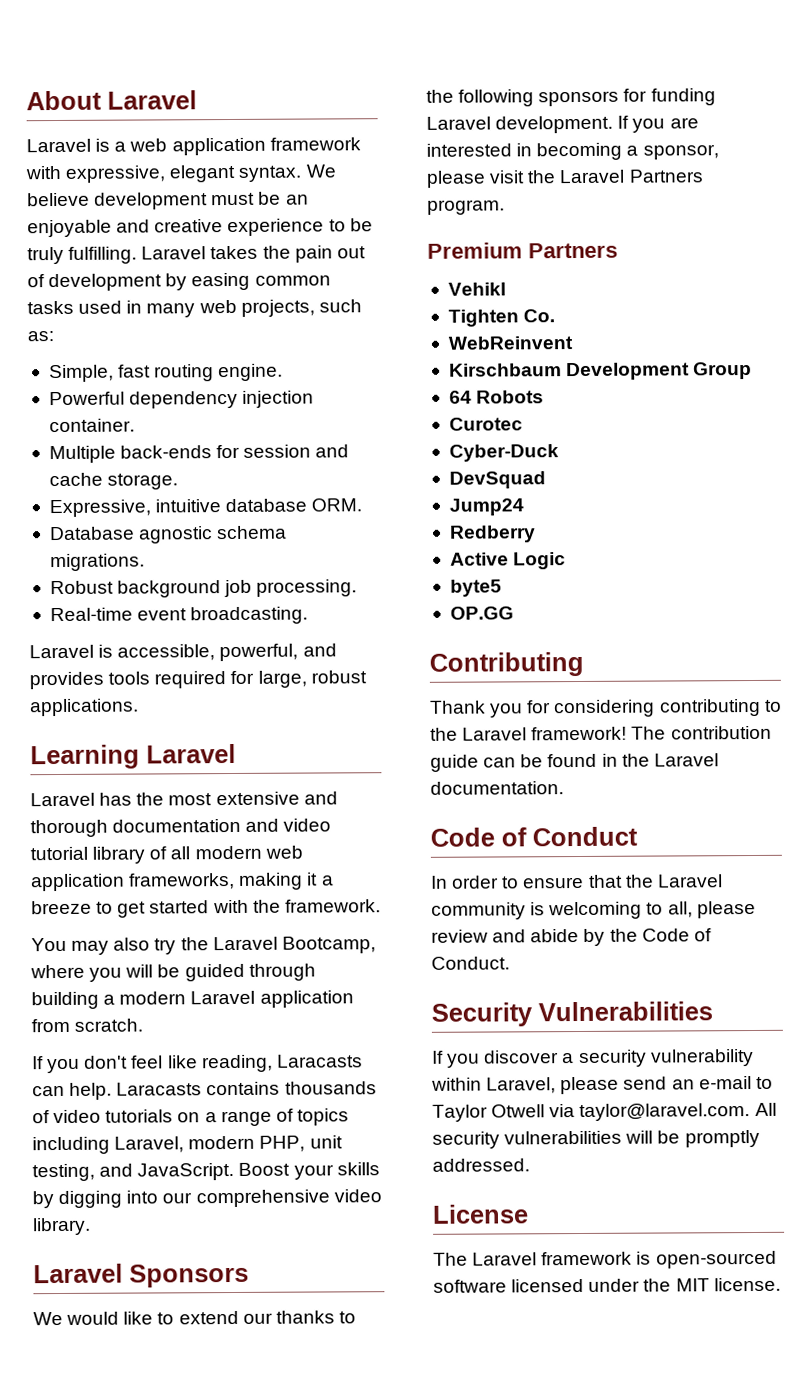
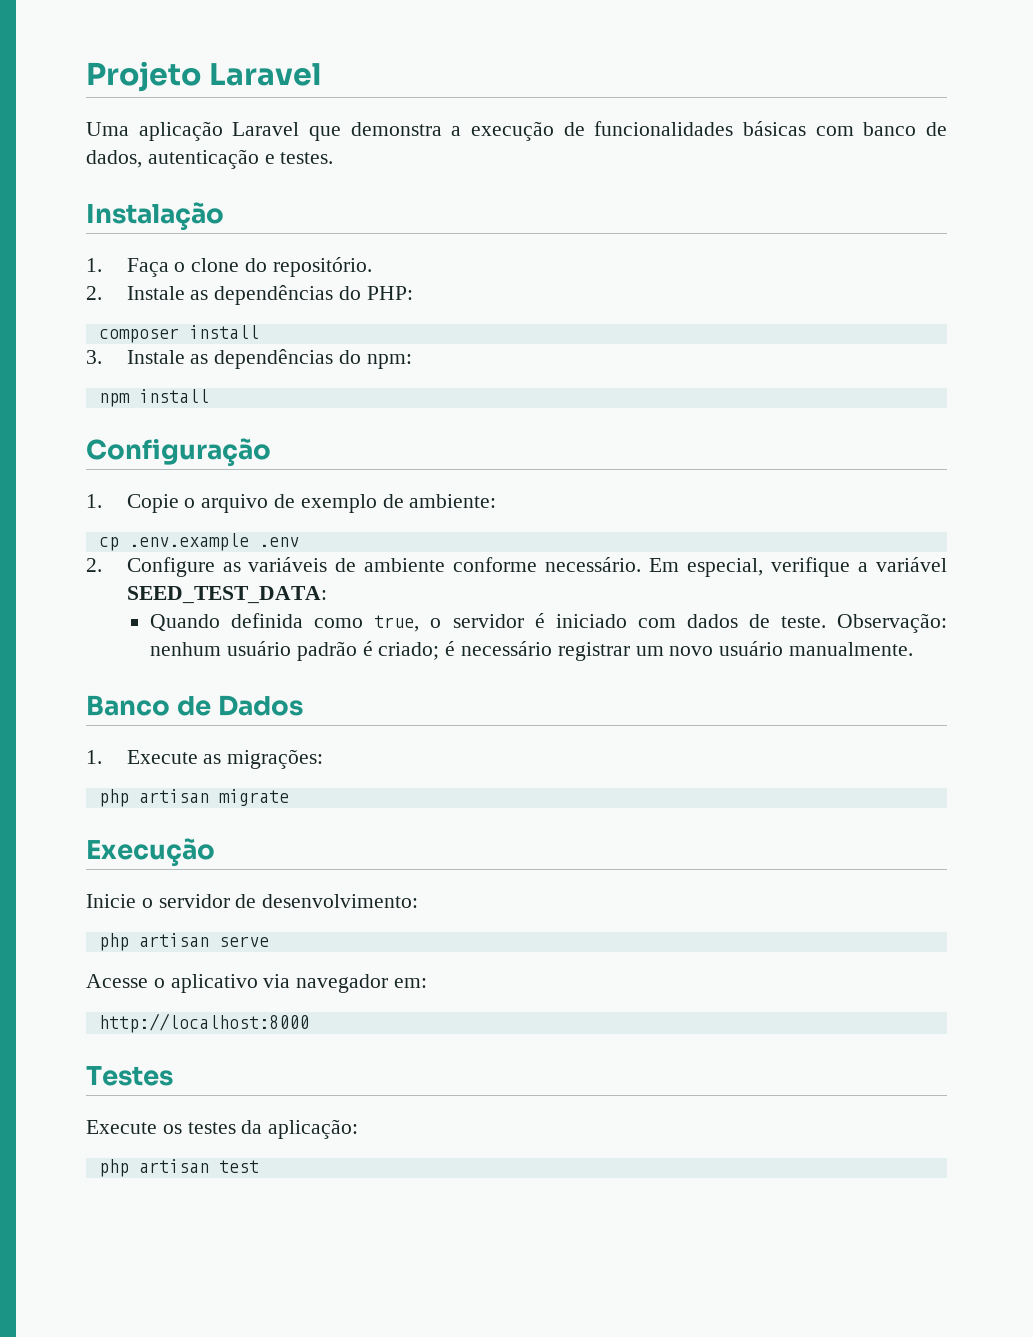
[26,90,197,111] [26,137,361,156] [25,164,336,183] [27,191,309,210] [27,218,373,238] [27,245,366,265] [27,272,331,292] [27,299,362,318] [27,331,54,342] [48,363,284,383] [48,390,315,409] [48,418,135,433] [48,444,350,464] [48,472,179,490] [48,498,363,518] [49,525,288,544] [49,553,145,572] [49,579,358,598] [49,606,309,625] [29,643,337,662] [29,670,367,690] [29,698,139,717] [30,743,236,770] [30,791,338,807] [30,818,332,838] [30,845,303,864] [30,872,334,892] [31,899,381,918] [31,936,376,955] [30,963,316,982] [31,990,354,1010] [31,1018,144,1033] [32,1054,363,1074] [32,1081,377,1100] [32,1108,349,1127] [32,1135,343,1155] [32,1162,380,1182] [32,1189,382,1209] [32,1217,91,1236] [33,1263,249,1288] [33,1310,356,1326] [426,88,716,107] [426,115,699,134] [426,142,719,161] [426,169,704,188] [427,199,505,215] [427,242,618,259] [447,282,506,296] [447,309,556,327] [447,336,573,350] [448,361,753,381] [448,390,545,404] [448,417,523,431] [448,444,559,462] [448,471,546,489] [448,498,524,516] [448,525,536,543] [449,552,567,570] [449,579,502,597] [449,606,514,620] [429,651,584,677] [430,698,782,718] [430,725,772,741] [430,753,719,772] [430,781,564,795] [430,826,638,847] [431,874,723,889] [431,900,756,920] [431,928,712,946] [431,956,510,970] [431,1001,713,1027] [432,1049,754,1068] [431,1076,773,1095] [432,1102,777,1122] [432,1129,760,1149] [432,1158,530,1172] [432,1204,529,1224] [433,1250,777,1269] [433,1277,781,1293] About Laravel // Laravel is a web application framework with expressive, elegant syntax. We believe development must be an enjoyable and creative experience to be truly fulfilling. Laravel takes the pain out of development by easing common tasks used in many web projects, such as: // Simple, fast routing engine. // Powerful dependency injection container. // Multiple back-ends for session and cache storage. // Expressive, intuitive database ORM. // Database agnostic schema migrations. // Robust background job processing. // Real-time event broadcasting. // Laravel is accessible, powerful, and provides tools required for large, robust applications. // Learning Laravel // Laravel has the most extensive and thorough documentation and video tutorial library of all modern web application frameworks, making it a breeze to get started with the framework. // You may also try the Laravel Bootcamp, where you will be guided through building a modern Laravel application from scratch. // If you don't feel like reading, Laracasts can help. Laracasts contains thousands of video tutorials on a range of topics including Laravel, modern PHP, unit testing, and JavaScript. Boost your skills by digging into our comprehensive video library. // Laravel Sponsors // We would like to extend our thanks to the following sponsors for funding Laravel development. If you are interested in becoming a sponsor, please visit the Laravel Partners program. // Premium Partners // Vehikl // Tighten Co. // WebReinvent // Kirschbaum Development Group // 64 Robots // Curotec // Cyber-Duck // DevSquad // Jump24 // Redberry // Active Logic // byte5 // OP.GG // Contributing // Thank you for considering contributing to the Laravel framework! The contribution guide can be found in the Laravel documentation. // Code of Conduct // In order to ensure that the Laravel community is welcoming to all, please review and abide by the Code of Conduct. // Security Vulnerabilities // If you discover a security vulnerability within Laravel, please send an e-mail to Taylor Otwell via taylor@laravel.com. All security vulnerabilities will be promptly addressed. // License // The Laravel framework is open-sourced software licensed under the MIT license. -> [86,61,322,92] [86,121,947,141] [86,149,334,169] [86,202,224,231] [86,257,372,277] [86,285,413,305] [98,325,259,343] [86,349,412,369] [98,389,209,407] [86,438,271,467] [86,494,497,513] [98,533,299,551] [86,557,947,577] [126,586,327,604] [150,613,948,633] [150,641,914,661] [86,695,304,716] [86,749,324,769] [98,789,289,807] [86,838,215,867] [86,894,419,908] [98,933,269,951] [86,974,428,993] [98,1013,309,1033] [86,1066,173,1086] [86,1119,359,1139] [98,1159,259,1177] Projeto Laravel // Uma aplicação Laravel que demonstra a execução de funcionalidades básicas com banco de dados, autenticação e testes. // Instalação // 1. Faça o clone do repositório. // 2. Instale as dependências do PHP: // composer install // 3. Instale as dependências do npm: // npm install // Configuração // 1. Copie o arquivo de exemplo de ambiente: // cp .env.example .env // 2. Configure as variáveis de ambiente conforme necessário. Em especial, verifique a variável SEED_TEST_DATA: // Quando definida como true, o servidor é iniciado com dados de teste. Observação: nenhum usuário padrão é criado; é necessário registrar um novo usuário manualmente. // Banco de Dados // 1. Execute as migrações: // php artisan migrate // Execução // Inicie o servidor de desenvolvimento: // php artisan serve // Acesse o aplicativo via navegador em: // http://localhost:8000 // Testes // Execute os testes da aplicação: // php artisan test

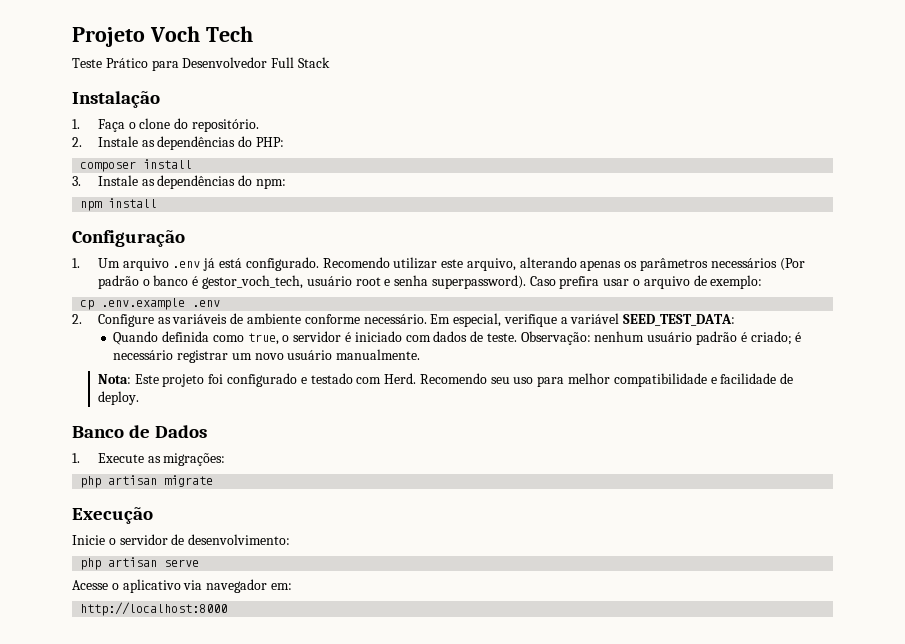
[209,63,322,86] [86,121,947,141] [86,149,334,169] Laravel // Uma aplicação Laravel que demonstra a execução de funcionalidades básicas com banco de dados, autenticação e testes. -> [149,26,253,42] [72,57,330,71] Voch Tech // Teste Prático para Desenvolvedor Full Stack
[126,494,497,513] Copie o arquivo de exemplo de ambiente: -> [97,257,805,271] [97,275,763,289] Um arquivo .env já está configurado. Recomendo utilizar este arquivo, alterando apenas os parâmetros necessários (Por padrão o banco é gestor_voch_tech, usuário root e senha superpassword). Caso prefira usar o arquivo de exemplo:
(914, 649) none -> [97,373,794,387] [97,391,139,405] // Nota: Este projeto foi configurado e testado com Herd. Recomendo seu uso para melhor compatibilidade e facilidade de deploy.
[86,1066,173,1086] [86,1119,359,1139] [98,1159,259,1177] // Testes // Execute os testes da aplicação: // php artisan test -> (228, 609) none

